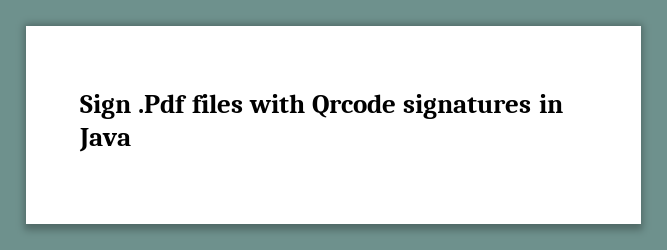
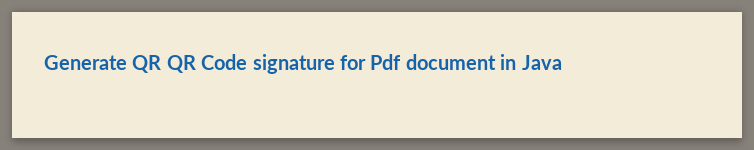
[80,94,532,119] Sign .Pdf files with Qrcode signatures -> [44,54,496,74] Generate QR QR Code signature for Pdf document

